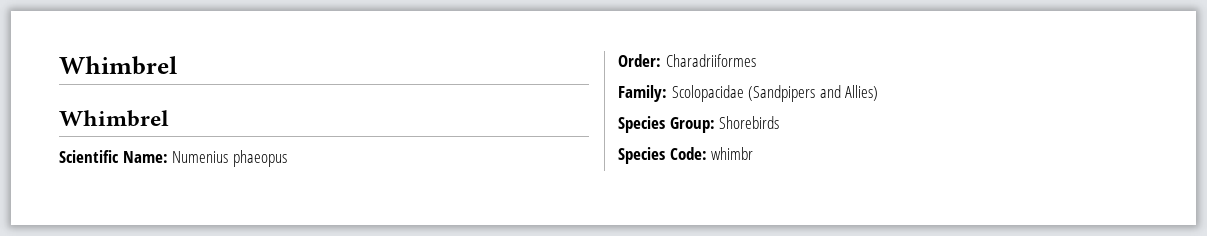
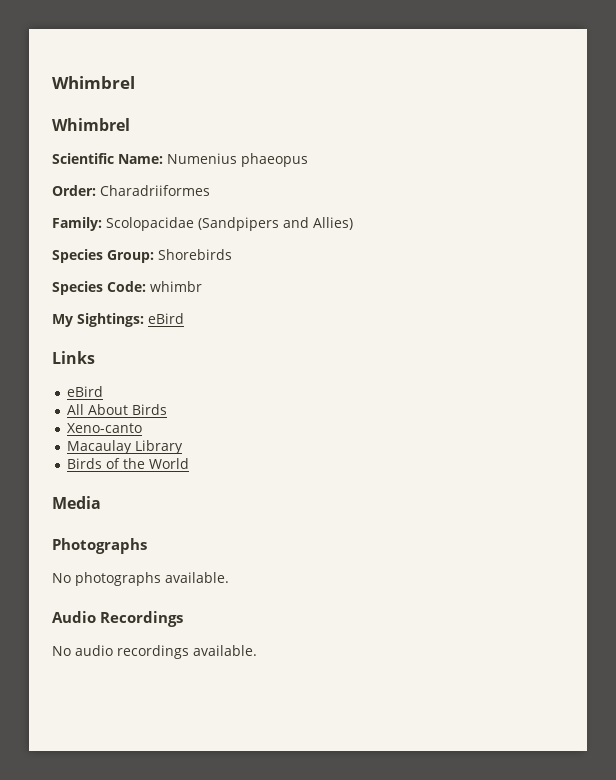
(754, 153) none -> [52,313,184,327] [52,351,95,364] [67,386,104,397] [67,404,168,415] [67,423,143,433] [67,440,184,454] [67,458,190,469] [52,496,101,509] [52,538,147,554] [52,572,229,586] [52,611,183,627] [52,645,257,659] // My Sightings: eBird // Links // eBird // All About Birds // Xeno-canto // Macaulay Library // Birds of the World // Media // Photographs // No photographs available. // Audio Recordings // No audio recordings available.

